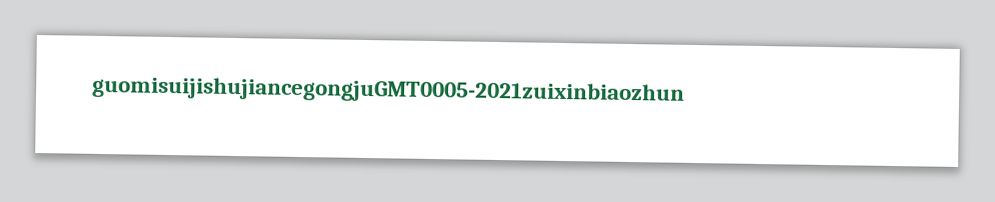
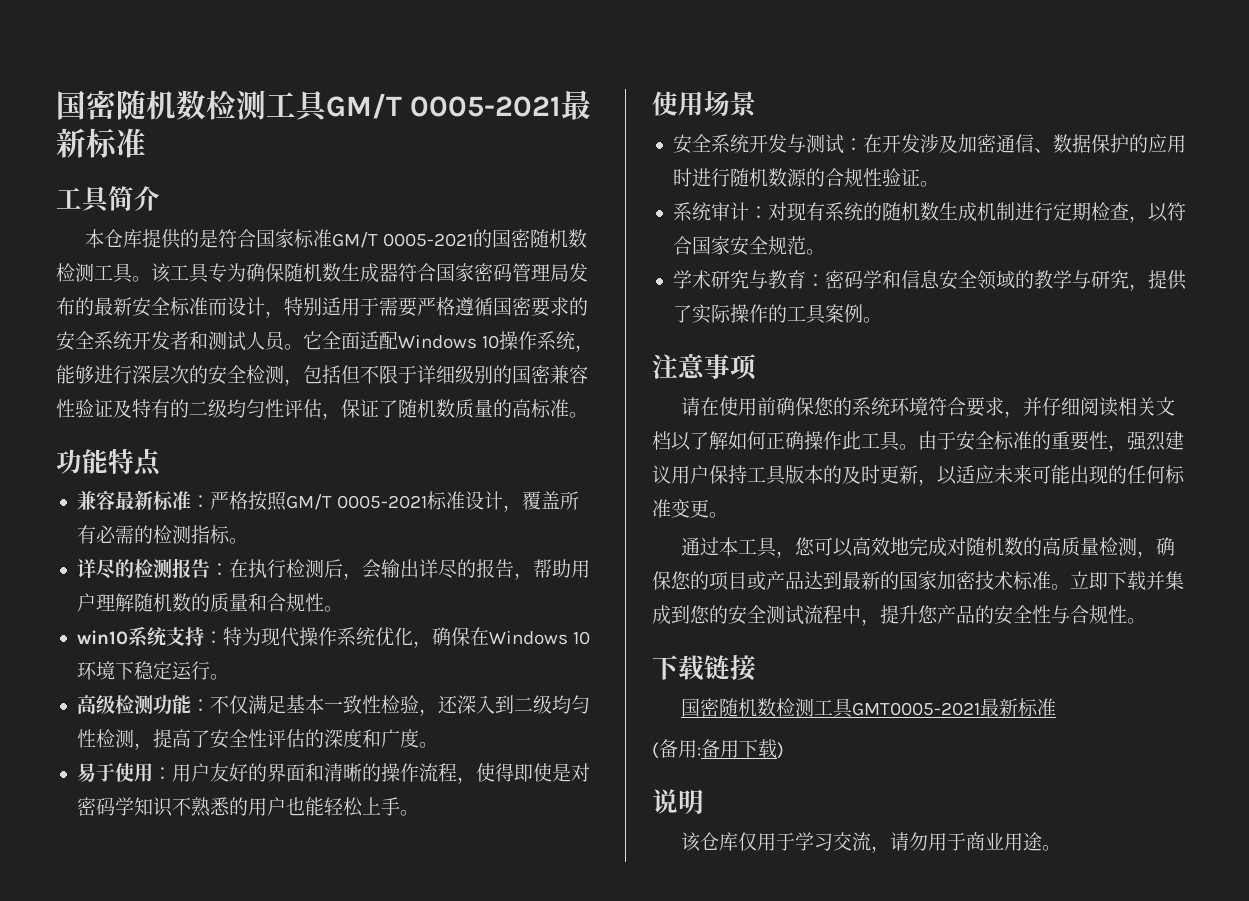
[92,75,685,106] guomisuijishujiancegongjuGMT0005-2021zuixinbiaozhun -> [56,90,591,122] [56,128,146,158] [56,186,160,213] [84,229,588,249] [56,263,588,283] [56,297,588,318] [56,331,595,352] [56,365,588,386] [56,399,588,420] [56,448,161,476] [76,490,580,512] [76,525,248,544] [76,558,590,580] [76,593,343,612] [76,626,591,648] [76,661,229,680] [76,695,590,716] [76,729,438,750] [76,763,590,784] [76,797,419,817] [652,91,756,117] [672,134,1186,154] [672,168,939,187] [672,202,1186,223] [672,236,825,256] [672,270,1187,291] [672,304,882,324] [652,354,757,380] [680,397,1175,418] [652,431,1184,452] [652,465,1185,486] [652,499,728,518] [680,537,1175,558] [652,571,1184,591] [652,605,1146,626] [652,655,756,681] [680,698,1056,718] [652,739,784,759] [652,789,704,814] [680,832,1061,853] 国密随机数检测工具GM/T 0005-2021最新标准 // 工具简介 // 本仓库提供的是符合国家标准GM/T 0005-2021的国密随机数检测工具。该工具专为确保随机数生成器符合国家密码管理局发布的最新安全标准而设计，特别适用于需要严格遵循国密要求的安全系统开发者和测试人员。它全面适配Windows 10操作系统，能够进行深层次的安全检测，包括但不限于详细级别的国密兼容性验证及特有的二级均匀性评估，保证了随机数质量的高标准。 // 功能特点 // 兼容最新标准：严格按照GM/T 0005-2021标准设计，覆盖所有必需的检测指标。 // 详尽的检测报告：在执行检测后，会输出详尽的报告，帮助用户理解随机数的质量和合规性。 // win10系统支持：特为现代操作系统优化，确保在Windows 10环境下稳定运行。 // 高级检测功能：不仅满足基本一致性检验，还深入到二级均匀性检测，提高了安全性评估的深度和广度。 // 易于使用：用户友好的界面和清晰的操作流程，使得即使是对密码学知识不熟悉的用户也能轻松上手。 // 使用场景 // 安全系统开发与测试：在开发涉及加密通信、数据保护的应用时进行随机数源的合规性验证。 // 系统审计：对现有系统的随机数生成机制进行定期检查，以符合国家安全规范。 // 学术研究与教育：密码学和信息安全领域的教学与研究，提供了实际操作的工具案例。 // 注意事项 // 请在使用前确保您的系统环境符合要求，并仔细阅读相关文档以了解如何正确操作此工具。由于安全标准的重要性，强烈建议用户保持工具版本的及时更新，以适应未来可能出现的任何标准变更。 // 通过本工具，您可以高效地完成对随机数的高质量检测，确保您的项目或产品达到最新的国家加密技术标准。立即下载并集成到您的安全测试流程中，提升您产品的安全性与合规性。 // 下载链接 // 国密随机数检测工具GMT0005-2021最新标准 // (备用:备用下载) // 说明 // 该仓库仅用于学习交流，请勿用于商业用途。

